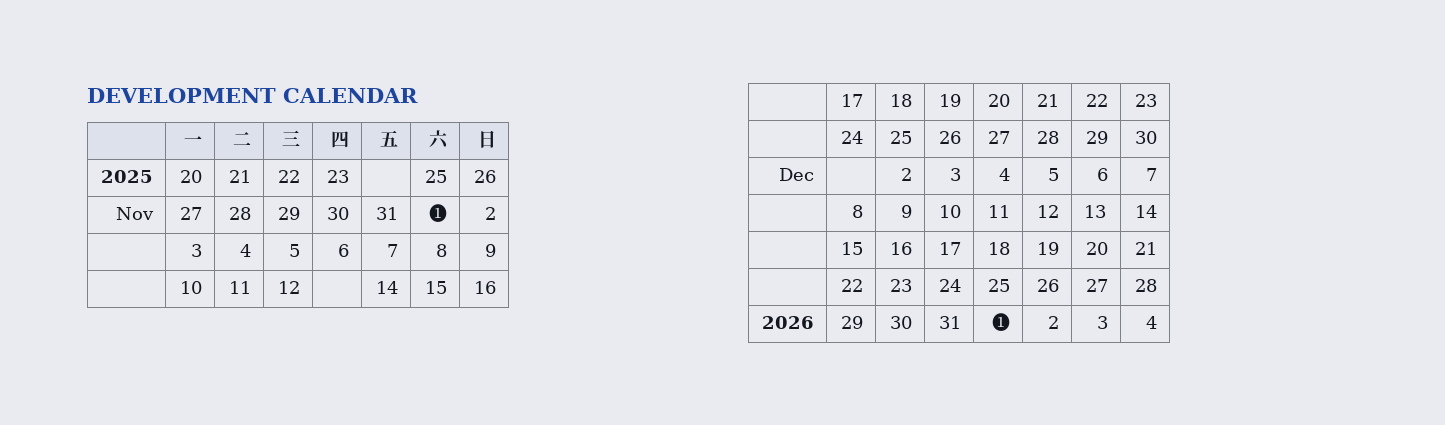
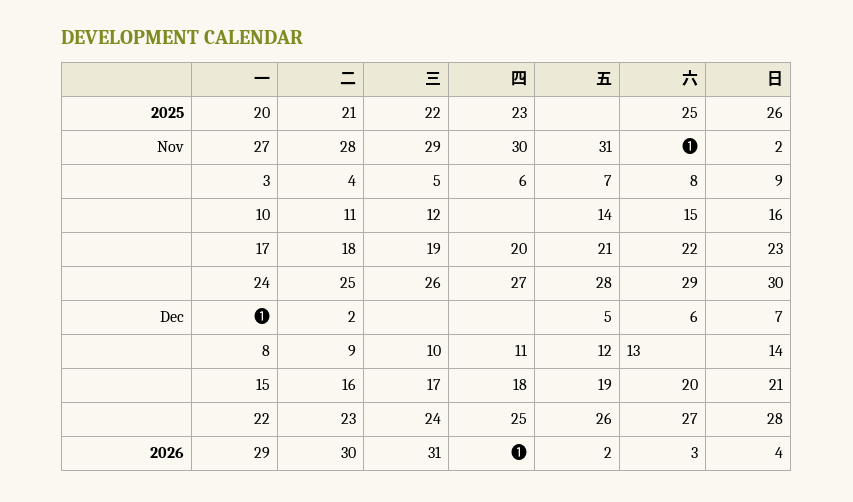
[901,168,913,181] [950,168,962,181] [999,168,1011,181] | 2 | 3 | 4 -> [253,308,270,324] [347,311,356,322] ❶ | 2 | |

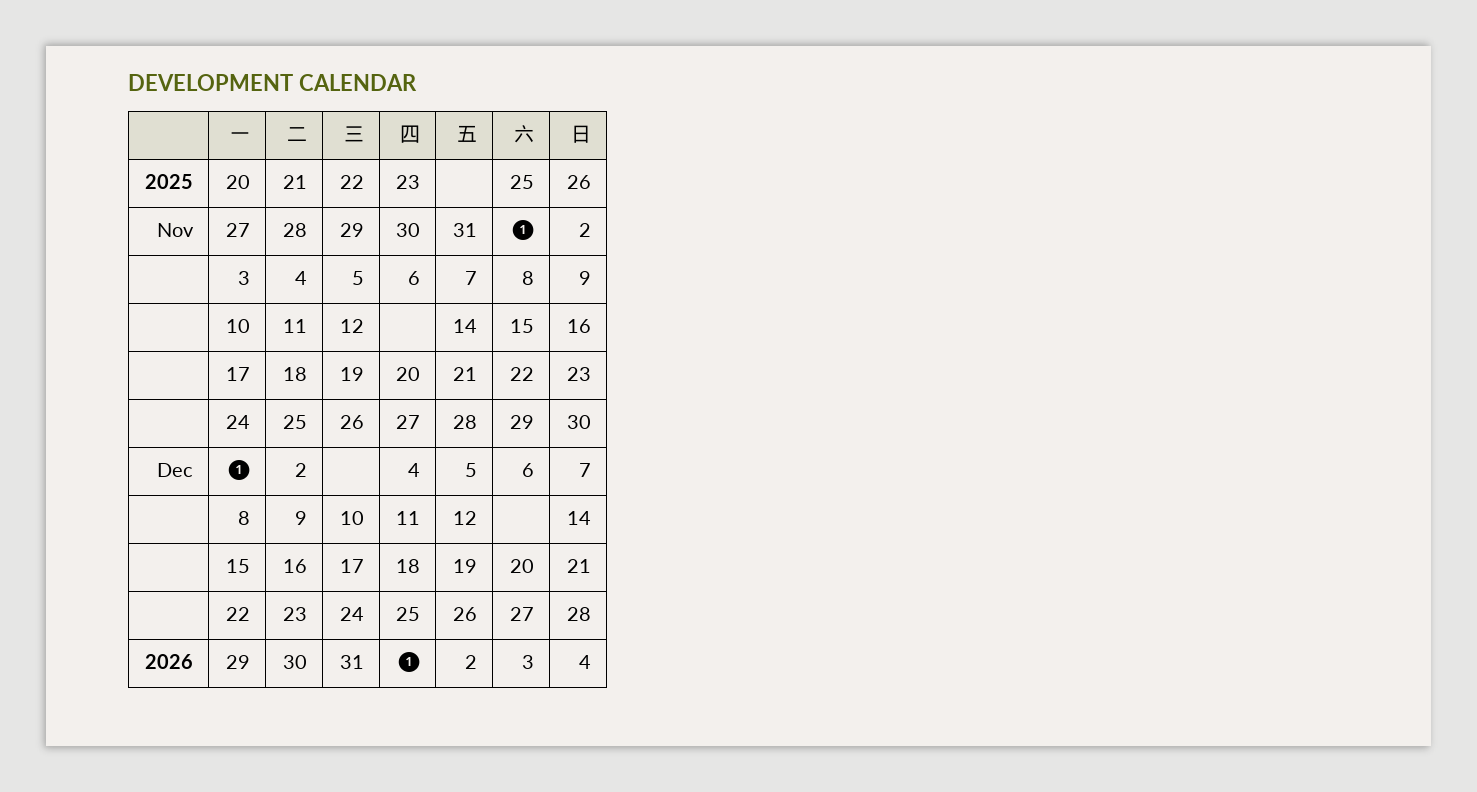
(356, 316) none -> [408,463,421,477] 4
[627,344,641,356] 13 -> (478, 518) none

